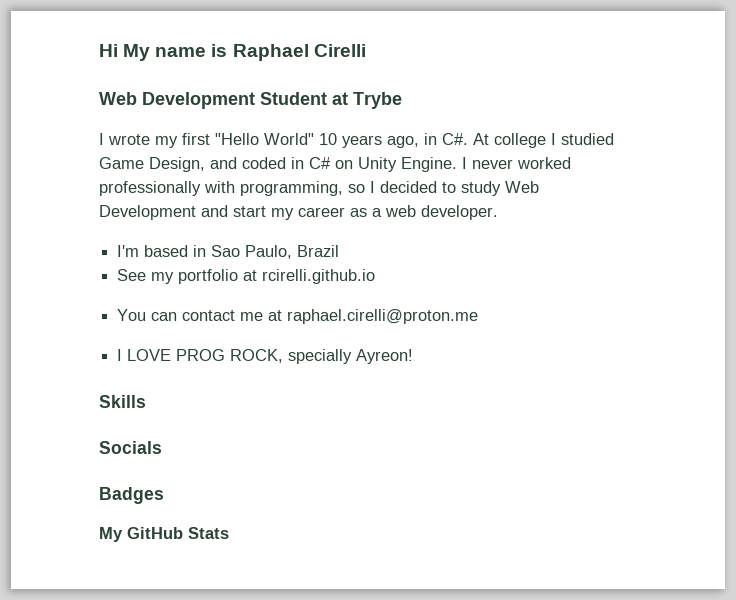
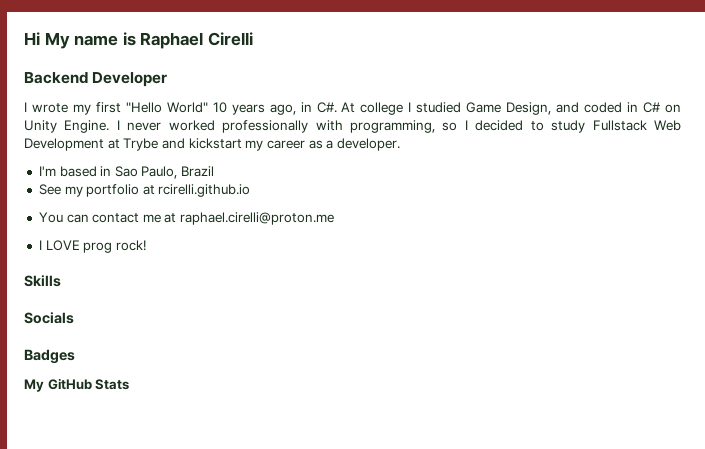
[99,92,402,109] Web Development Student at Trybe -> [24,72,168,87] Backend Developer
[505,181,539,193] [99,205,266,220] Web Development and start -> [592,120,682,131] [24,138,242,151] Fullstack Web Development at Trybe and kickstart
[385,205,416,217] web -> (334, 144) none
[176,349,414,364] PROG ROCK, specially Ayreon! -> [83,240,146,253] prog rock!

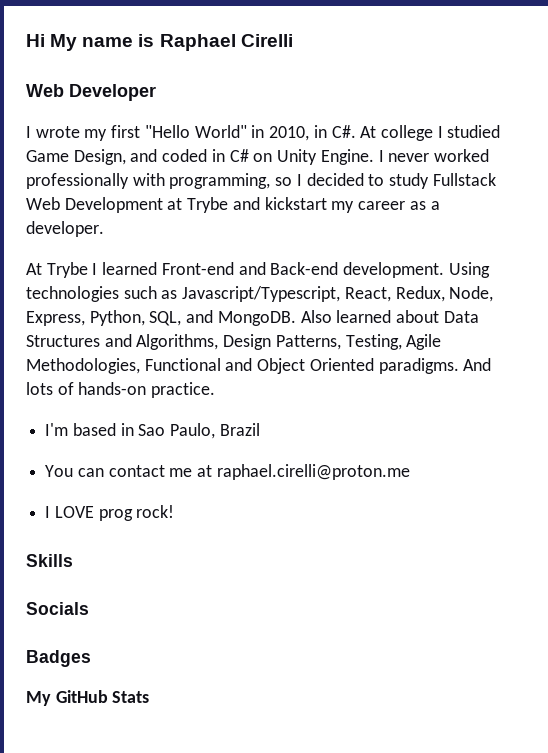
[24,72,88,84] Backend -> [26,84,64,97] Web
[212,102,296,115] 10 years ago, -> [251,125,310,141] in 2010,
(400, 144) none -> [26,262,490,278] [26,286,494,302] [26,310,479,326] [26,334,442,350] [26,358,492,374] [26,382,216,398] // At Trybe I learned Front-end and Back-end development. Using technologies such as Javascript/Typescript, React, Redux, Node, Express, Python, SQL, and MongoDB. Also learned about Data Structures and Algorithms, Design Patterns, Testing, Agile Methodologies, Functional and Object Oriented paradigms. And lots of hands-on practice.
[38,184,251,197] // See my portfolio at rcirelli.github.io -> (260, 429) none

